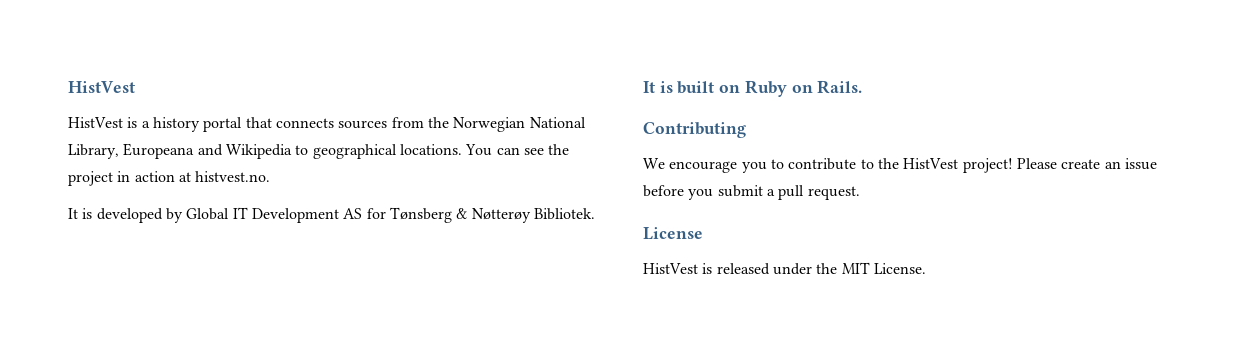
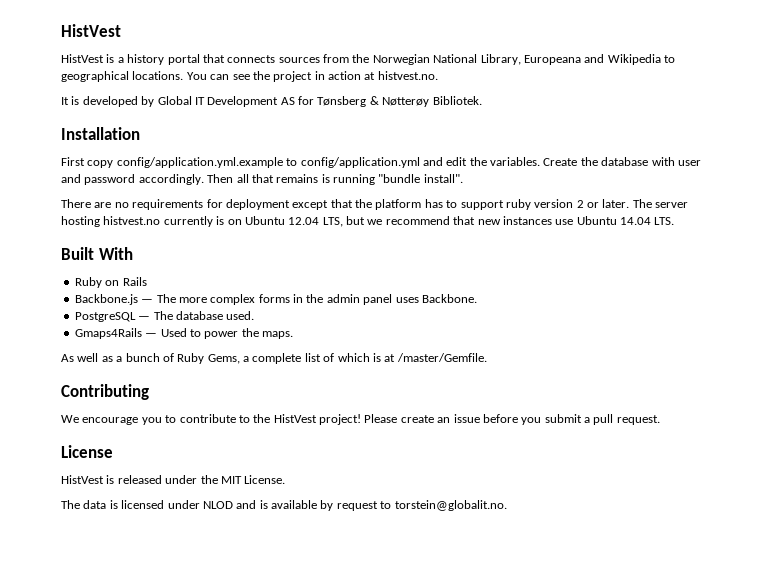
[643,80,863,97] It is built on Ruby on Rails. -> [61,127,140,140] [61,157,701,168] [61,174,463,185] [61,199,689,210] [61,216,675,227] [61,247,133,260] [74,277,147,288] [74,294,477,305] [74,311,255,322] [74,328,293,339] [61,353,487,364] Installation // First copy config/application.yml.example to config/application.yml and edit the variables. Create the database with user and password accordingly. Then all that remains is running "bundle install". // There are no requirements for deployment except that the platform has to support ruby version 2 or later. The server hosting histvest.no currently is on Ubuntu 12.04 LTS, but we recommend that new instances use Ubuntu 14.04 LTS. // Built With // Ruby on Rails // Backbone.js — The more complex forms in the admin panel uses Backbone. // PostgreSQL — The database used. // Gmaps4Rails — Used to power the maps. // As well as a bunch of Ruby Gems, a complete list of which is at /master/Gemfile.
(926, 268) none -> [61,500,507,511] // The data is licensed under NLOD and is available by request to torstein@globalit.no.

